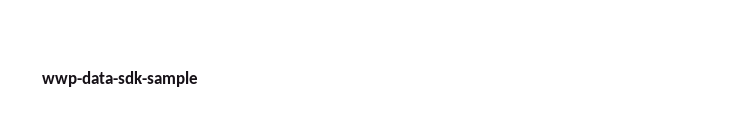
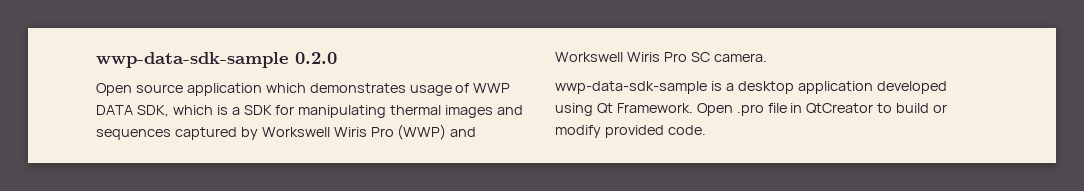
[42,71,198,87] wwp-data-sdk-sample -> [96,52,337,68] [96,83,511,96] [96,105,524,118] [96,124,477,140] [555,52,767,62] [555,81,947,94] [555,103,948,116] [555,125,706,138] wwp-data-sdk-sample 0.2.0 // Open source application which demonstrates usage of WWP DATA SDK, which is a SDK for manipulating thermal images and sequences captured by Workswell Wiris Pro (WWP) and Workswell Wiris Pro SC camera. // wwp-data-sdk-sample is a desktop application developed using Qt Framework. Open .pro file in QtCreator to build or modify provided code.

